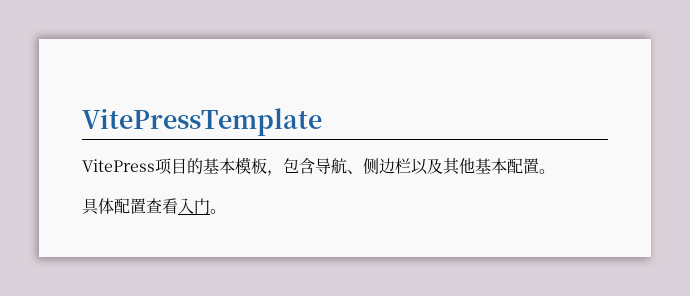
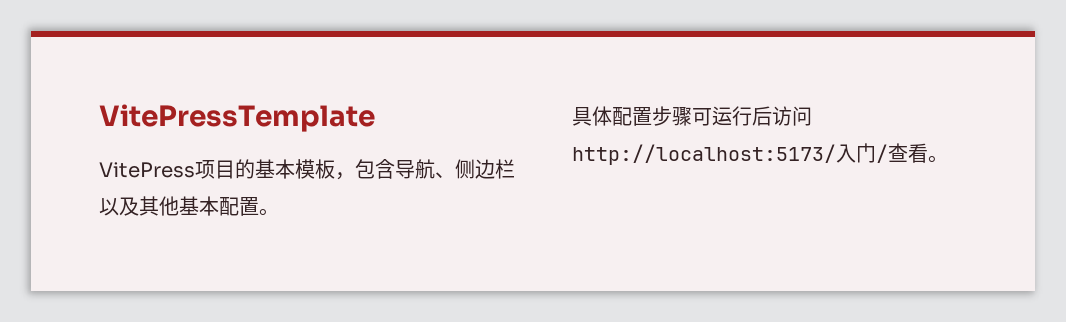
[146,198,210,214] 查看入门 -> [652,106,812,126] [572,143,928,165] 步骤可运行后访问http://localhost:5173/入门/查看

